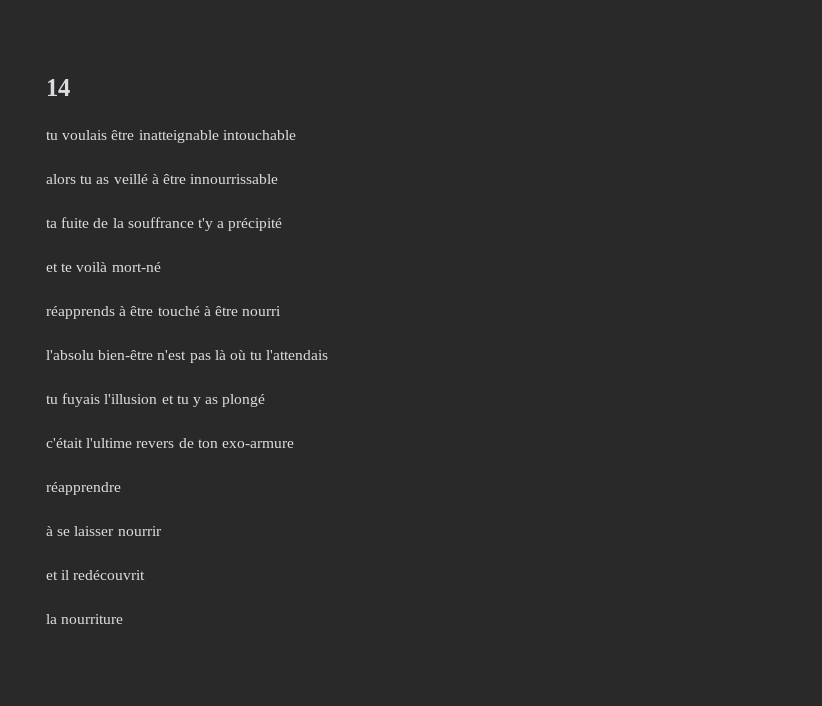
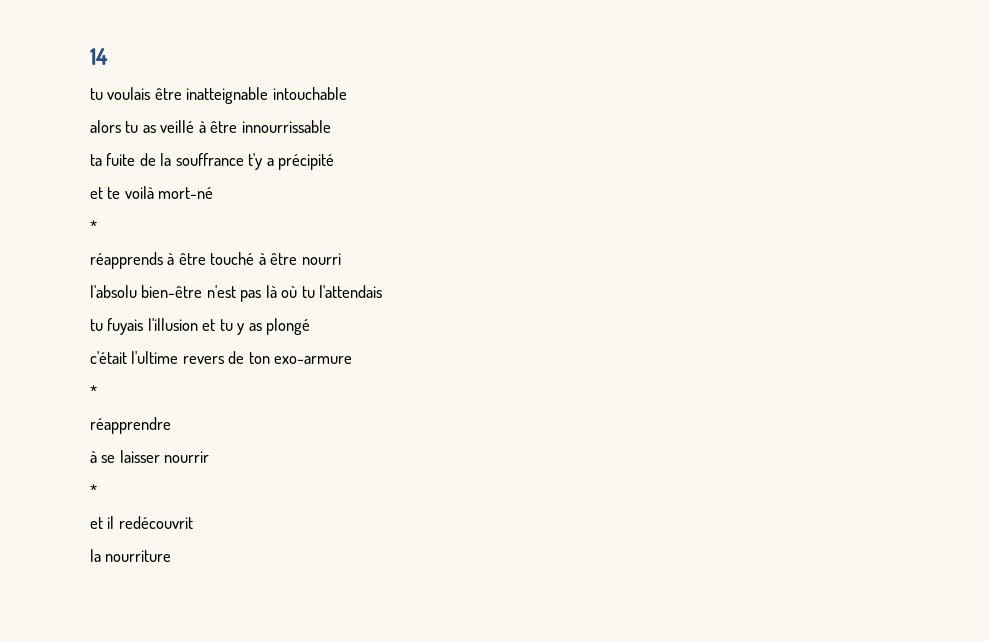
(161, 267) none -> [90,220,97,232] // *
(294, 444) none -> [90,385,97,397] // *
(162, 531) none -> [90,484,97,496] // *

